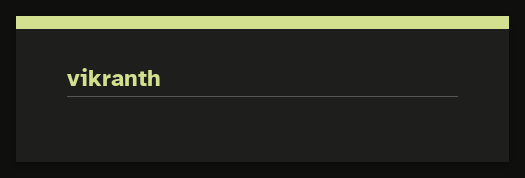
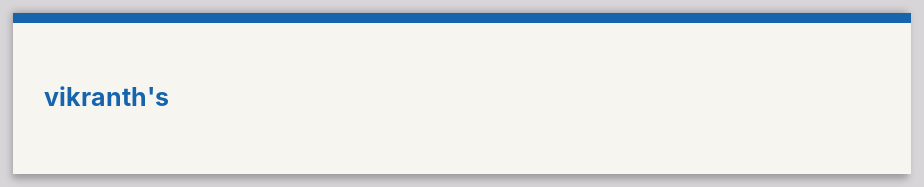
[67,68,161,86] vikranth -> [44,86,169,106] vikranth's

